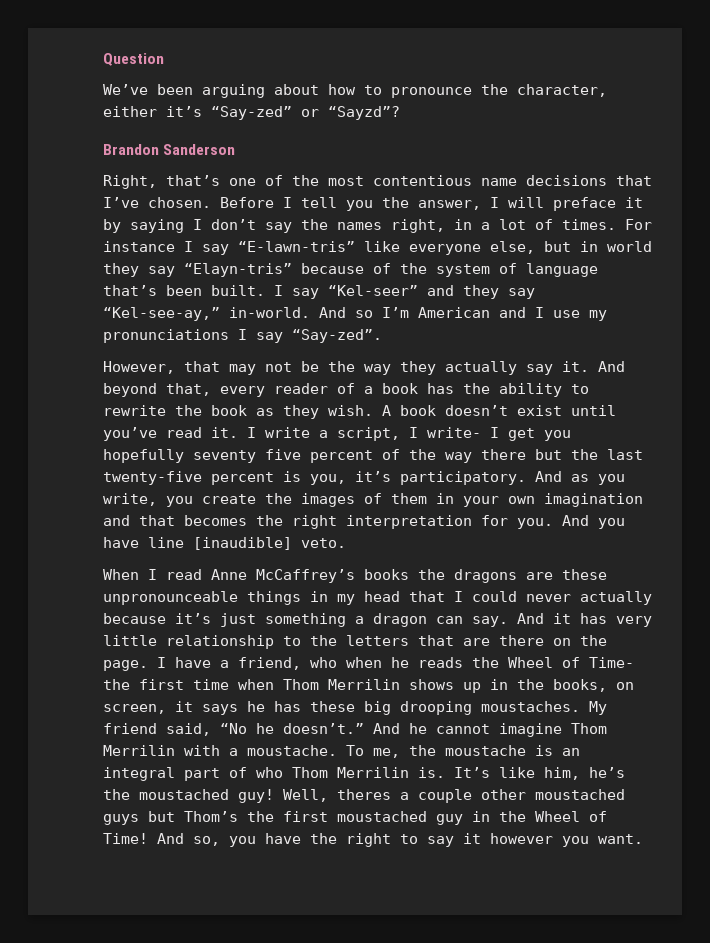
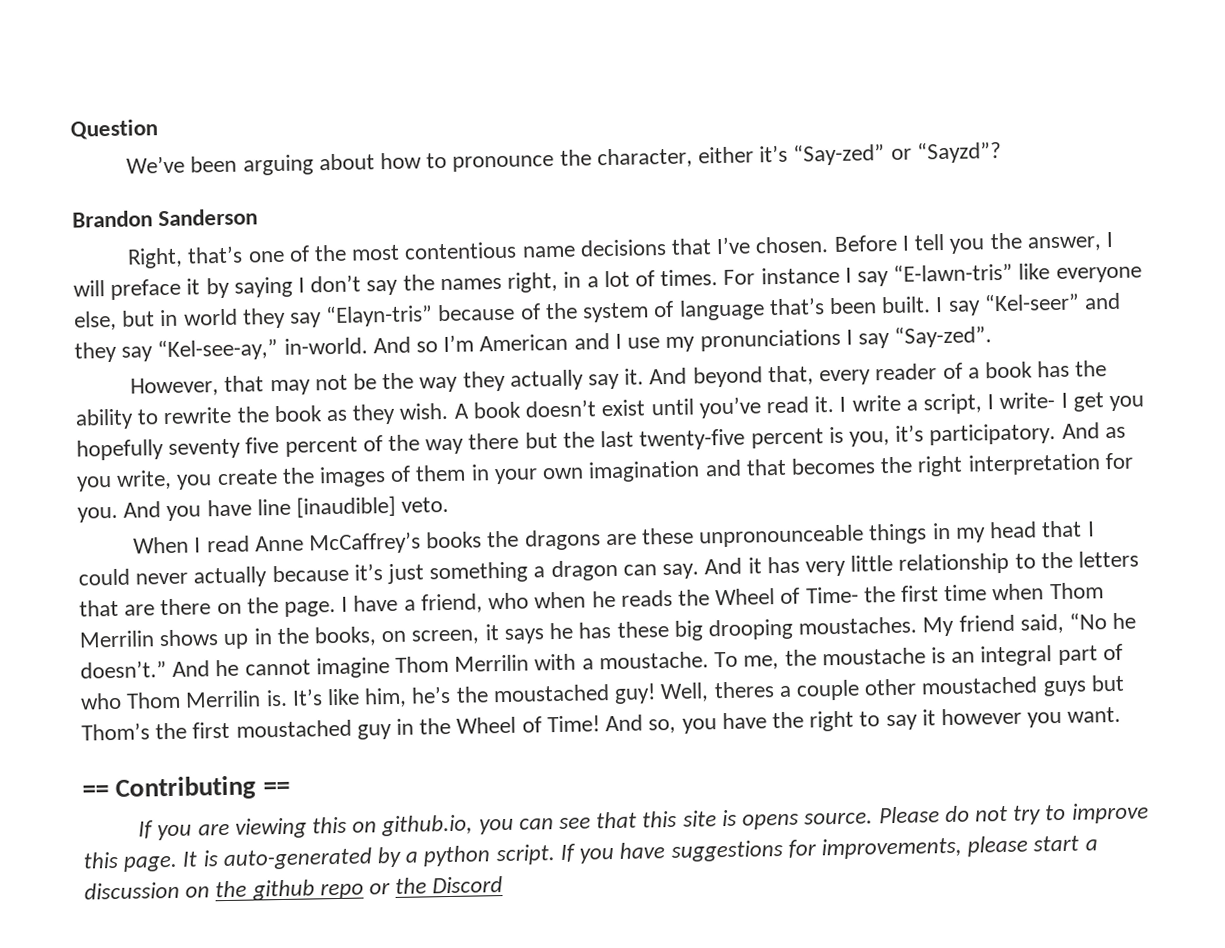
(643, 839) none -> [82,775,290,801] [138,802,1149,841] [83,835,1098,872] [84,876,504,901] // == Contributing == // If you are viewing this on github.io, you can see that this site is opens source. Please do not try to improve this page. It is auto-generated by a python script. If you have suggestions for improvements, please start a discussion on the github repo or the Discord

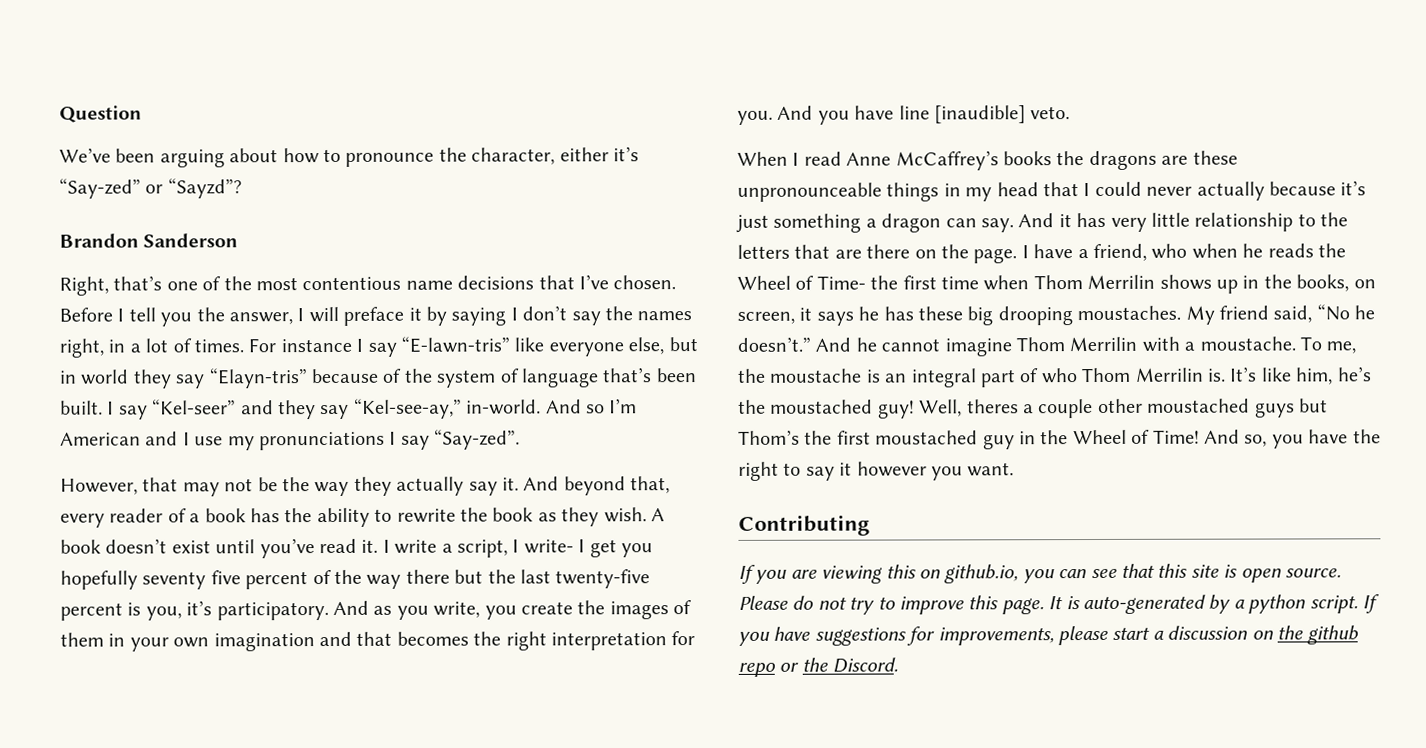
[82,785,109,798] == -> (1015, 469) none
[262,781,290,795] == -> (870, 525) none
[742,813,800,830] opens -> [1240,568,1282,583] open
[432,876,504,894] Discord -> [832,657,899,673] Discord.

